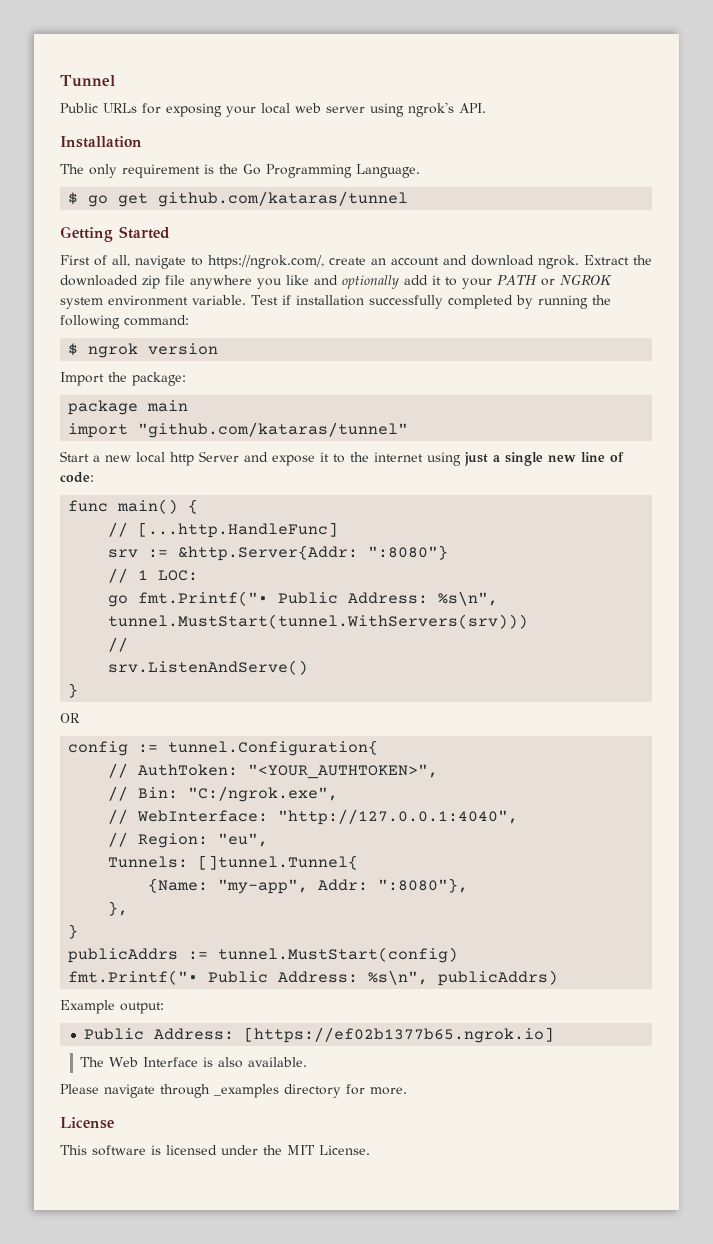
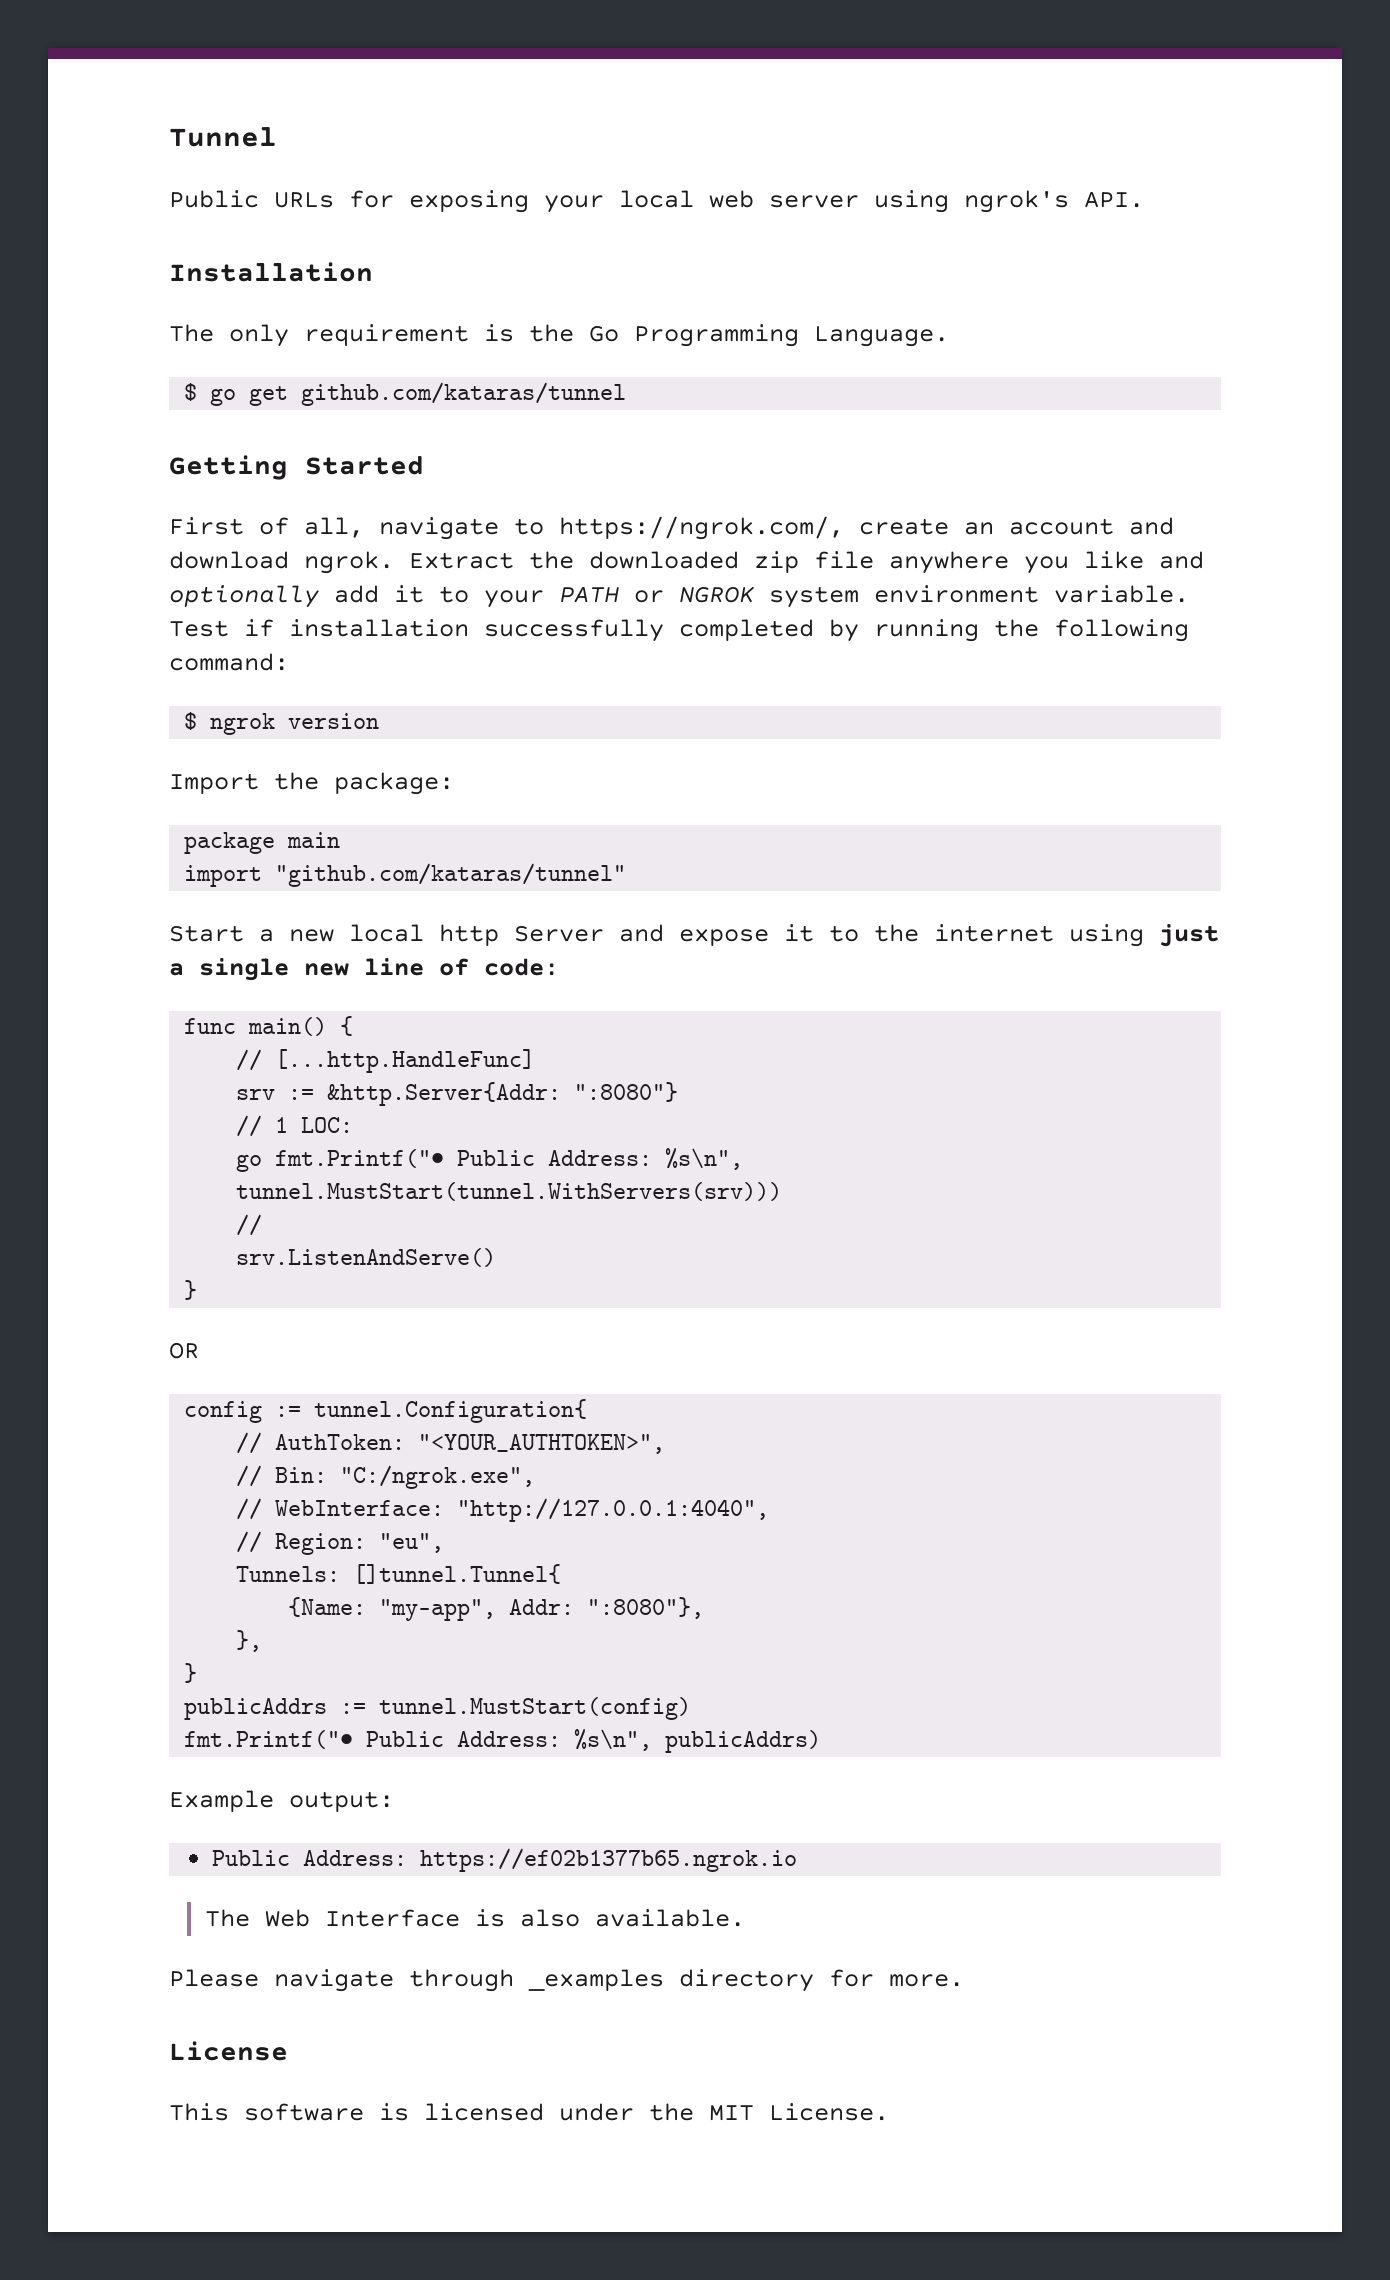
[243,1027,554,1043] [https://ef02b1377b65.ngrok.io] -> [420,1848,798,1872] https://ef02b1377b65.ngrok.io

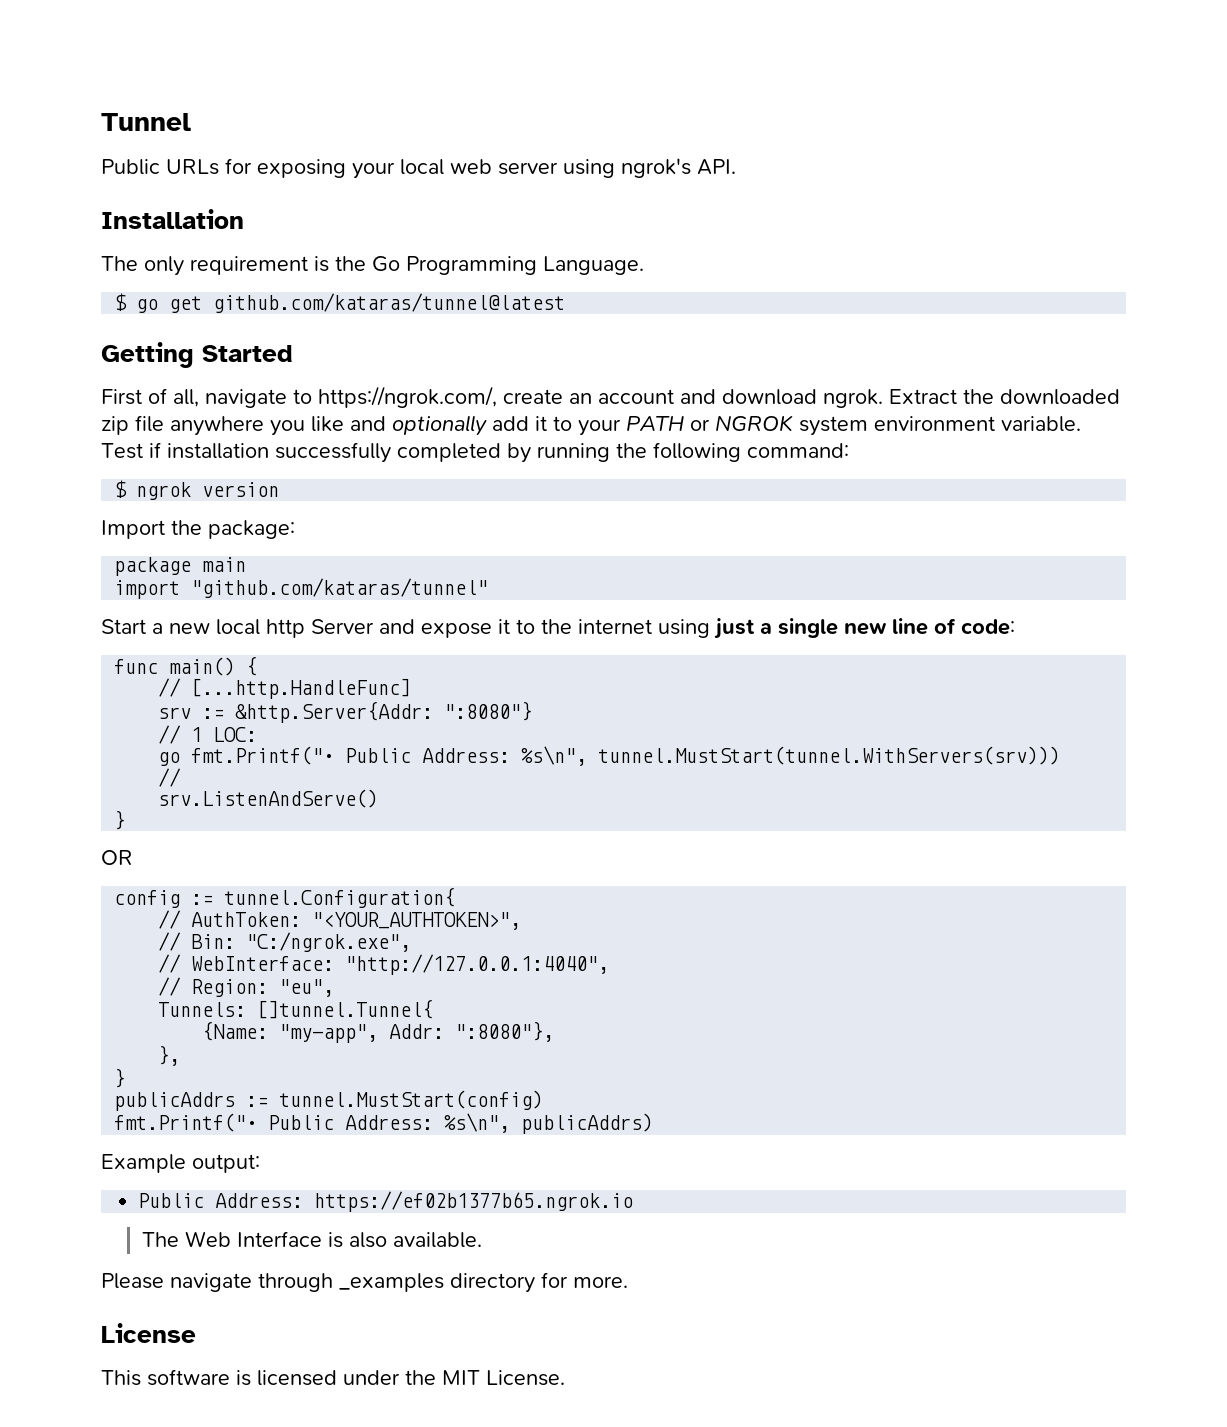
[301,382,627,406] github.com/kataras/tunnel -> [213,293,566,313] github.com/kataras/tunnel@latest

